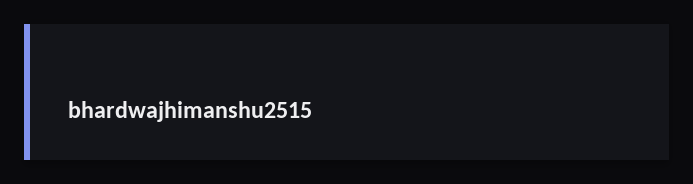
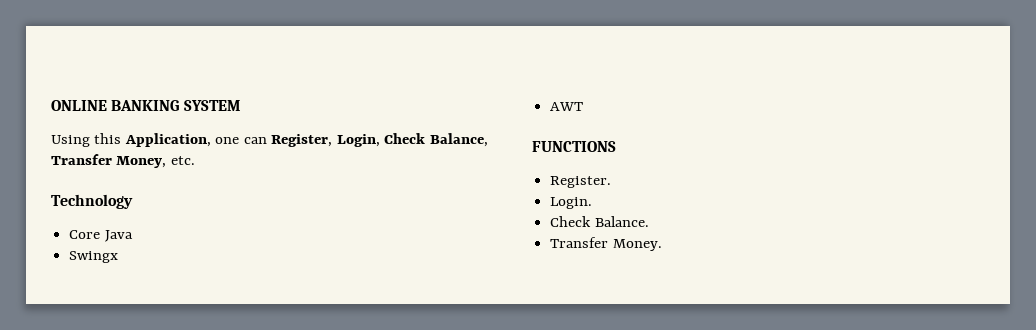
[68,101,312,122] bhardwajhimanshu2515 -> [51,100,241,111] [51,133,488,147] [51,154,195,168] [51,194,133,209] [69,230,133,242] [69,251,119,263] [550,102,584,111] [532,141,616,152] [550,176,612,188] [550,197,593,209] [550,216,649,227] [550,237,662,251] ONLINE BANKING SYSTEM // Using this Application, one can Register, Login, Check Balance, Transfer Money, etc. // Technology // Core Java // Swingx // AWT // FUNCTIONS // Register. // Login. // Check Balance. // Transfer Money.

